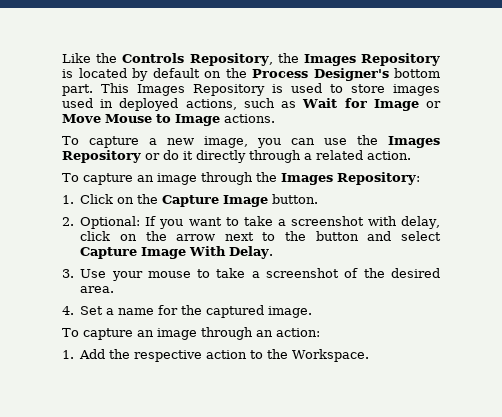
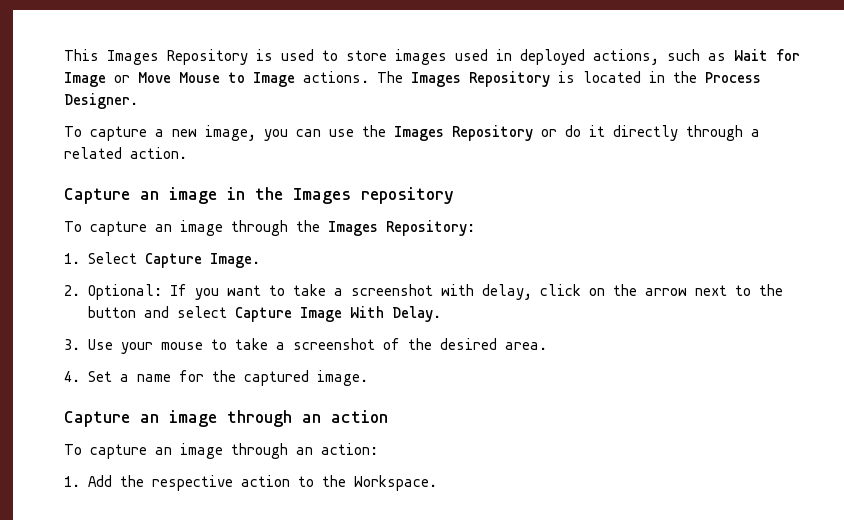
[62,53,440,66] [62,68,440,81] [62,84,93,96] Like the Controls Repository, the Images Repository is located by default on the Process Designer's bottom part. -> (64, 55) none
(275, 118) none -> [377,71,761,87] [64,93,138,109] The Images Repository is located in the Process Designer.
(411, 155) none -> [64,187,454,204] // Capture an image in the Images repository
[80,194,319,207] Click on the Capture Image button. -> [87,252,260,268] Select Capture Image.
(313, 312) none -> [64,410,388,427] // Capture an image through an action

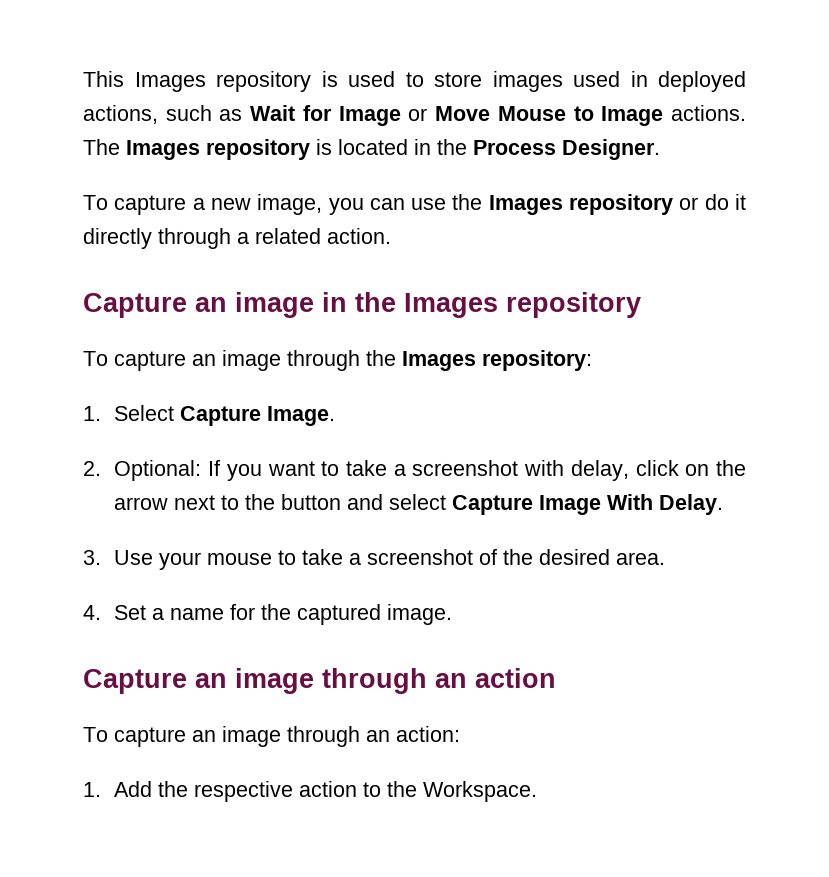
[167,49,248,65] Repository -> [216,71,311,92] repository
[469,71,550,87] Repository -> [206,139,310,160] repository
[452,125,533,141] Repository -> [569,194,674,215] repository
[386,220,475,236] Repository: -> [482,350,592,371] repository:

